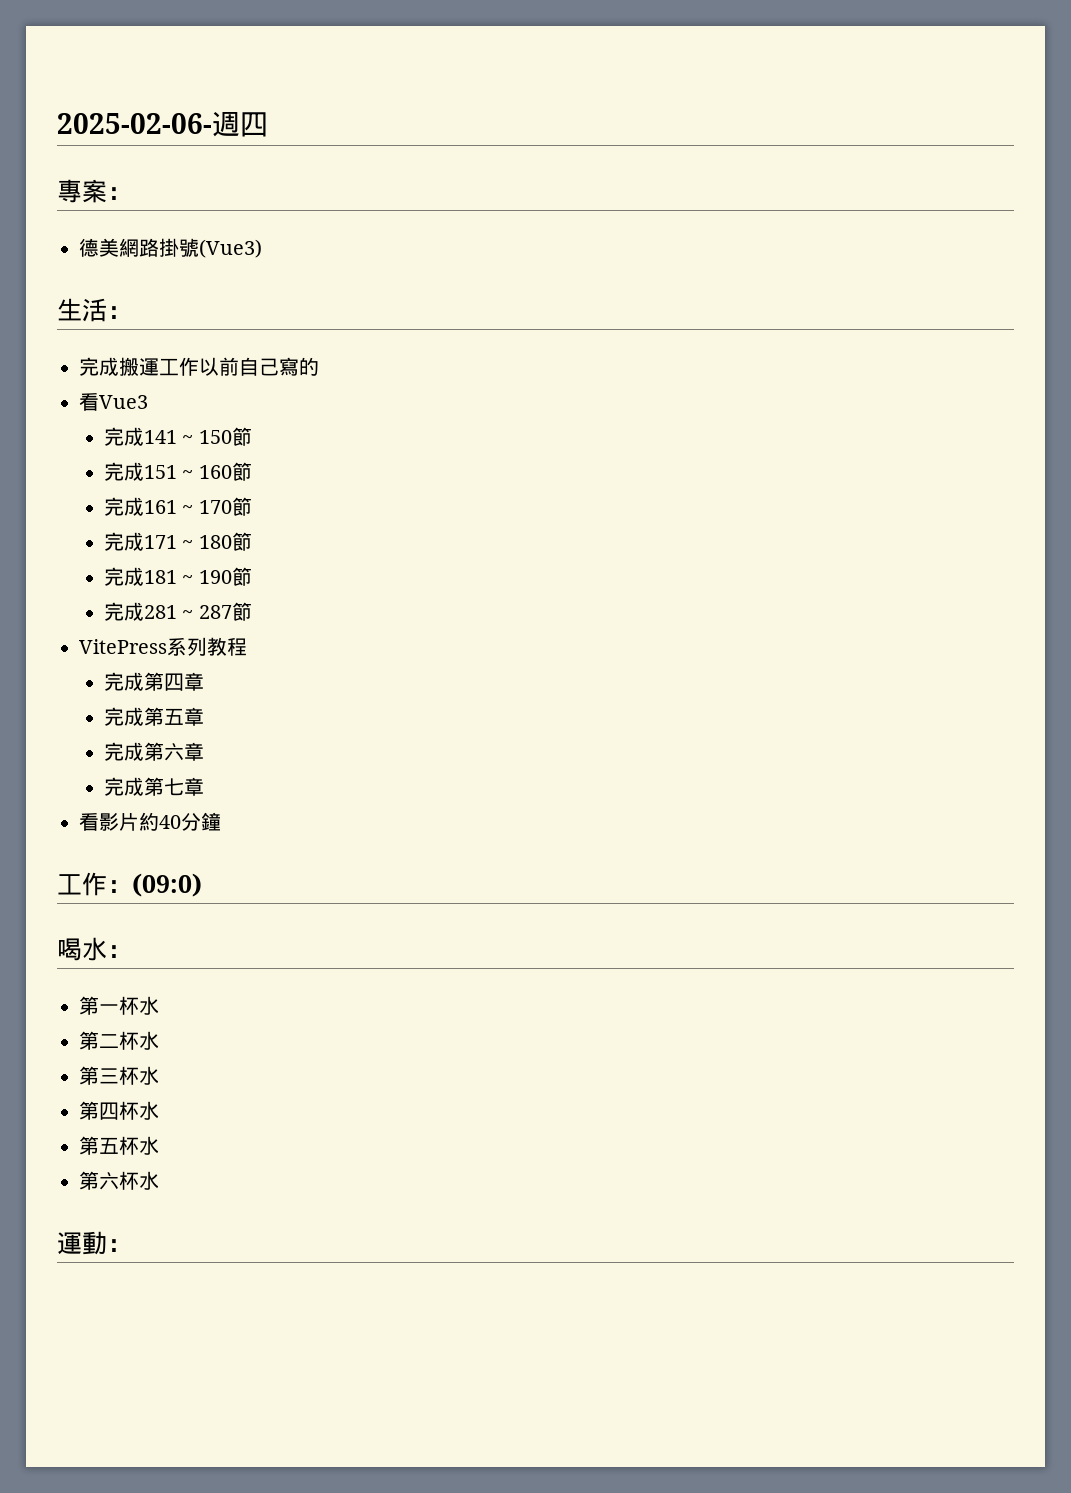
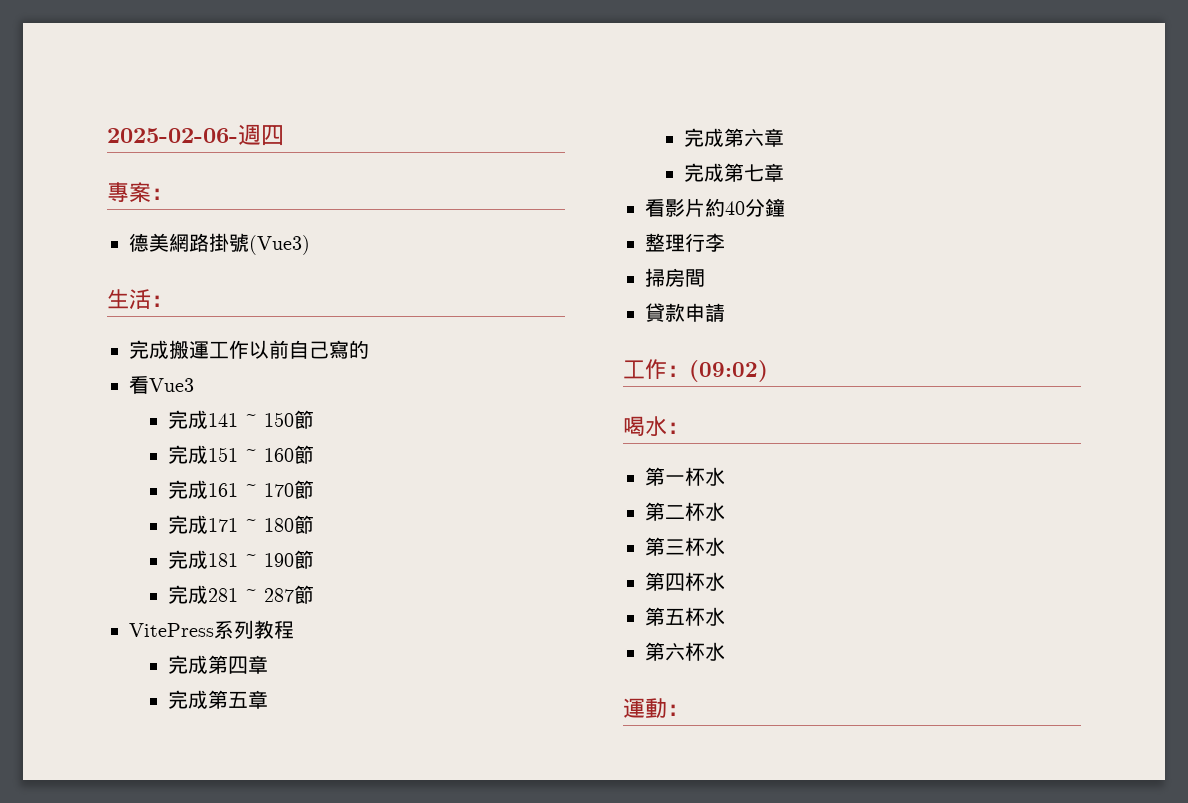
(221, 821) none -> [645,233,725,252] [645,268,705,287] [645,303,725,322] // 整理行李 // 掃房間 // 貸款申請
[132,873,202,897] (09:0) -> [689,360,768,382] (09:02)

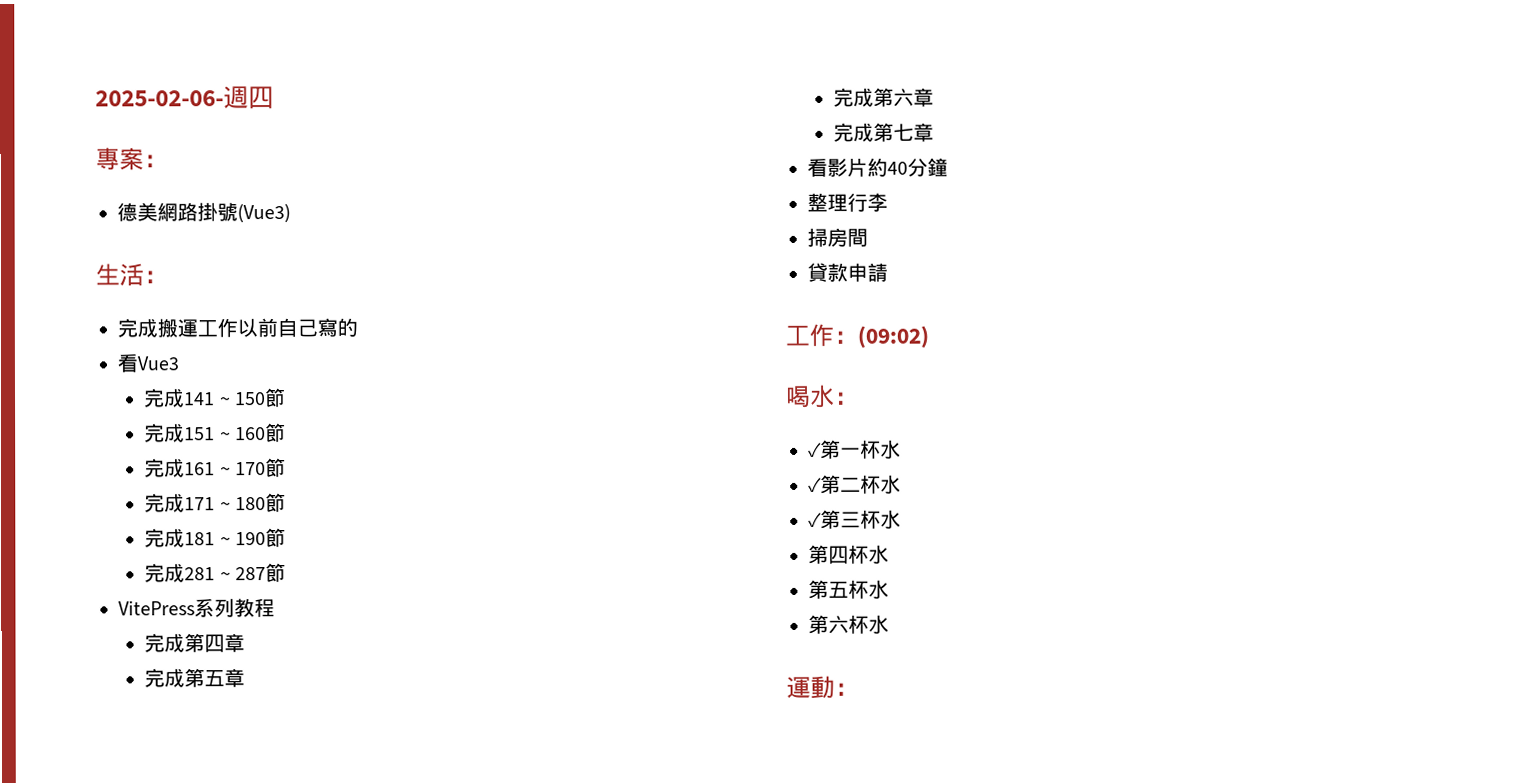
(689, 428) none -> [808,442,822,458] ✓
(725, 476) none -> [808,477,822,493] ✓
(725, 511) none -> [808,512,822,528] ✓

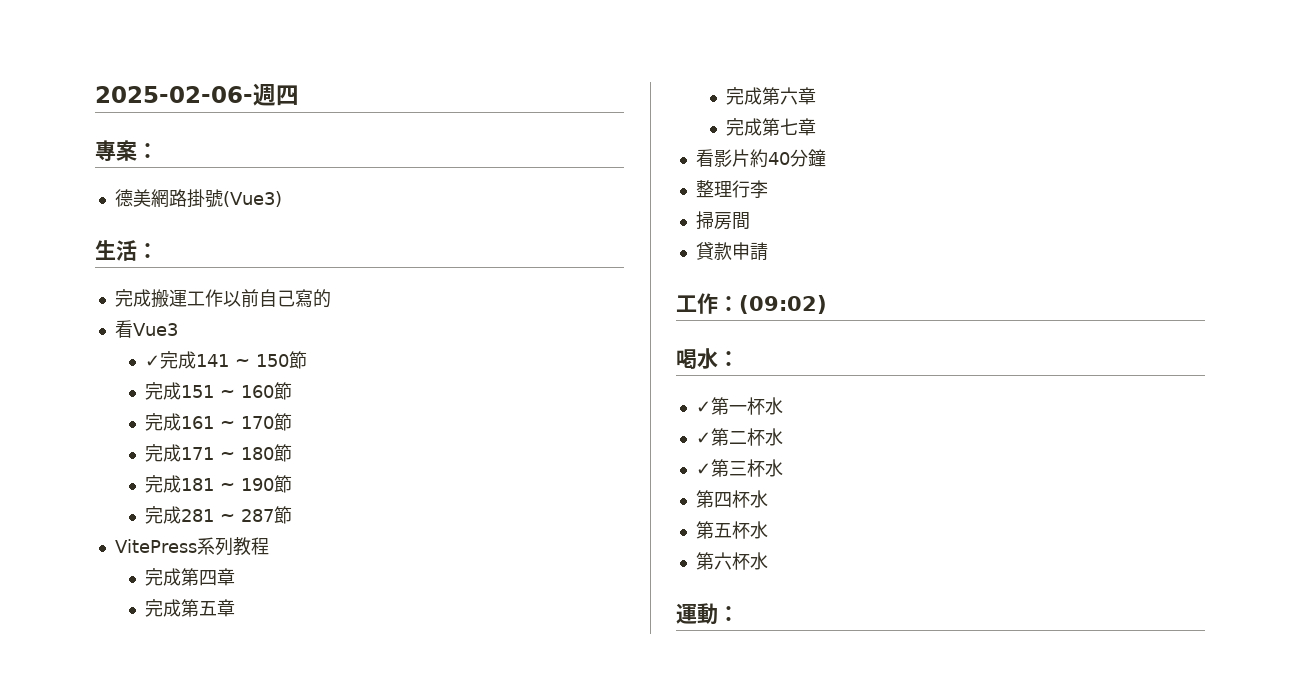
(179, 363) none -> [145,355,161,367] ✓

